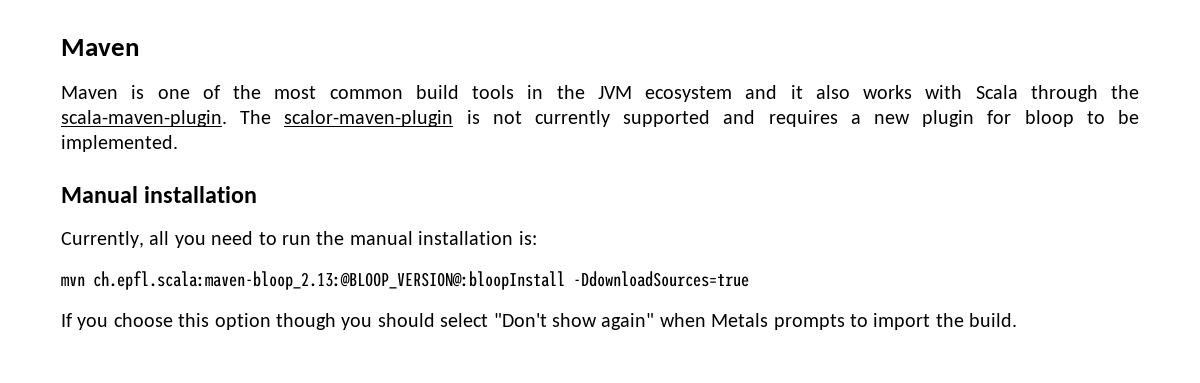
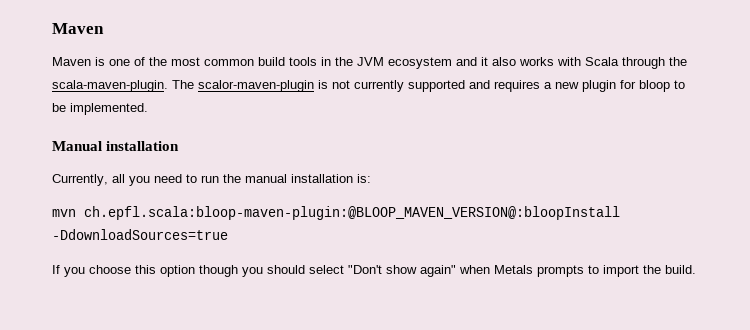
[93,271,565,290] ch.epfl.scala:maven-bloop_2.13:@BLOOP_VERSION@:bloopInstall -> [84,206,620,220] ch.epfl.scala:bloop-maven-plugin:@BLOOP_MAVEN_VERSION@:bloopInstall

